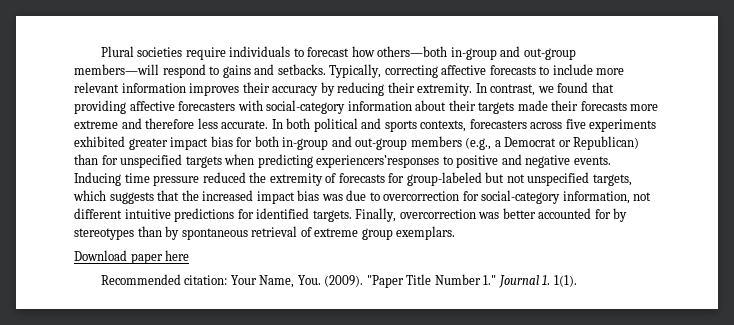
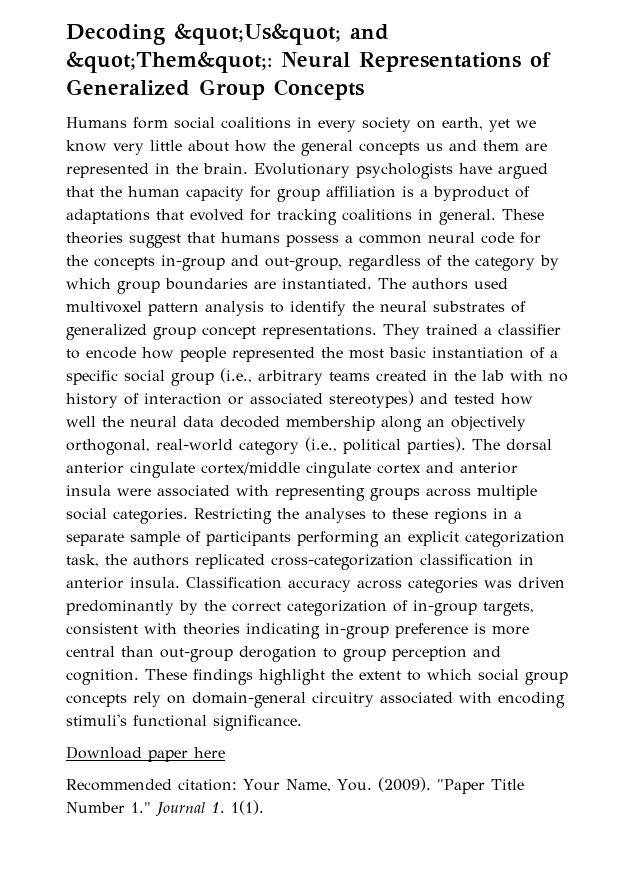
[100,46,576,60] [74,64,625,78] [74,82,614,96] [74,100,659,114] [74,118,657,132] [74,136,640,150] [74,154,611,168] [74,172,632,186] [73,190,652,204] [74,208,628,222] [74,226,456,240] Plural societies require individuals to forecast how others—both in-group and out-group members—will respond to gains and setbacks. Typically, correcting affective forecasts to include more relevant information improves their accuracy by reducing their extremity. In contrast, we found that providing affective forecasters with social-category information about their targets made their forecasts more extreme and therefore less accurate. In both political and sports contexts, forecasters across five experiments exhibited greater impact bias for both in-group and out-group members (e.g., a Democrat or Republican) than for unspecified targets when predicting experiencers’responses to positive and negative events. Inducing time pressure reduced the extremity of forecasts for group-labeled but not unspecified targets, which suggests that the increased impact bias was due to overcorrection for social-category information, not different intuitive predictions for identified targets. Finally, overcorrection was better accounted for by stereotypes than by spontaneous retrieval of extreme group exemplars. -> [66,23,389,45] [66,51,551,73] [66,79,364,100] [66,117,536,132] [66,140,547,156] [66,163,548,179] [66,186,530,202] [66,209,544,225] [66,232,541,248] [66,255,559,271] [66,278,508,294] [66,301,526,316] [66,324,561,340] [66,347,558,362] [66,368,568,386] [66,391,533,408] [66,416,526,432] [66,437,552,455] [66,462,518,478] [66,485,537,501] [66,508,522,524] [66,531,565,547] [66,554,534,570] [66,577,565,593] [66,600,534,616] [66,623,529,639] [66,646,501,662] [66,669,568,685] [66,692,565,708] [66,714,302,731] Decoding &quot;Us&quot; and &quot;Them&quot;: Neural Representations of Generalized Group Concepts // Humans form social coalitions in every society on earth, yet we know very little about how the general concepts us and them are represented in the brain. Evolutionary psychologists have argued that the human capacity for group affiliation is a byproduct of adaptations that evolved for tracking coalitions in general. These theories suggest that humans possess a common neural code for the concepts in-group and out-group, regardless of the category by which group boundaries are instantiated. The authors used multivoxel pattern analysis to identify the neural substrates of generalized group concept representations. They trained a classifier to encode how people represented the most basic instantiation of a specific social group (i.e., arbitrary teams created in the lab with no history of interaction or associated stereotypes) and tested how well the neural data decoded membership along an objectively orthogonal, real-world category (i.e., political parties). The dorsal anterior cingulate cortex/middle cingulate cortex and anterior insula were associated with representing groups across multiple social categories. Restricting the analyses to these regions in a separate sample of participants performing an explicit categorization task, the authors replicated cross-categorization classification in anterior insula. Classification accuracy across categories was driven predominantly by the correct categorization of in-group targets, consistent with theories indicating in-group preference is more central than out-group derogation to group perception and cognition. These findings highlight the extent to which social group concepts rely on domain-general circuitry associated with encoding stimuli's functional significance.

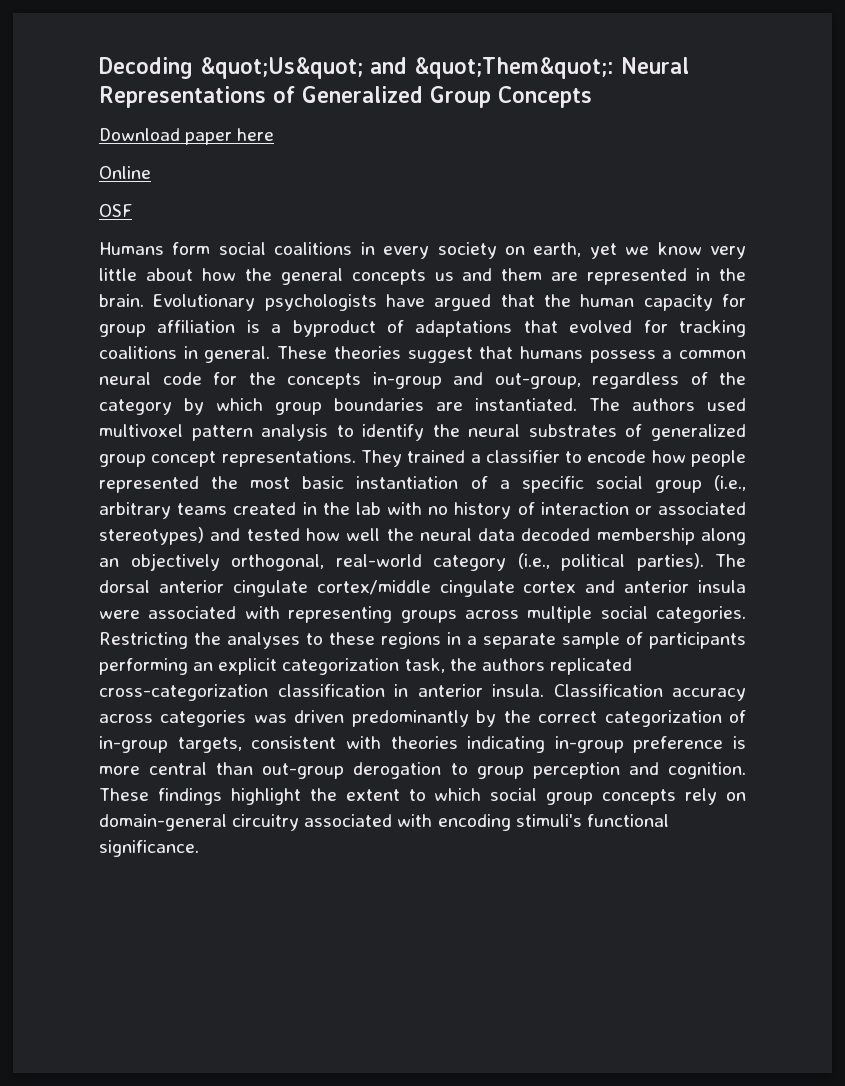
(364, 89) none -> [99,128,275,145] [99,166,151,179] [99,204,132,217] // Download paper here // Online // OSF
[66,746,225,762] [66,777,524,794] [66,800,264,817] // Download paper here // Recommended citation: Your Name, You. (2009). "Paper Title Number 1." Journal 1. 1(1). -> (199, 848) none

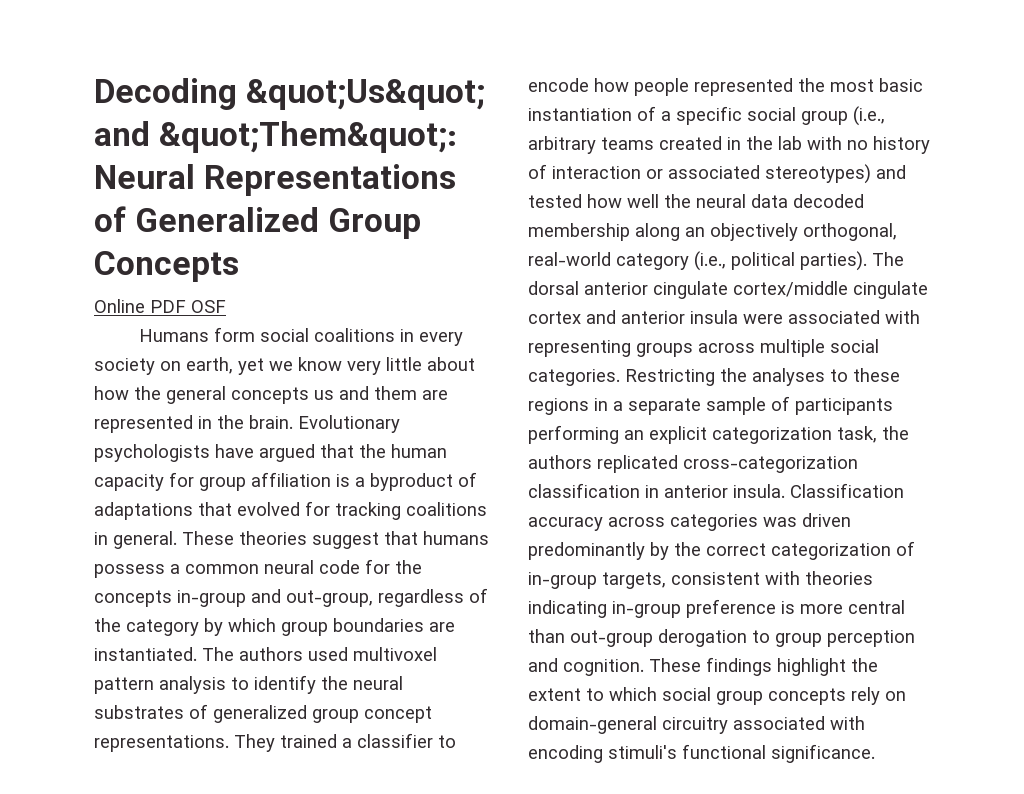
[99,128,275,145] // Download paper here -> (239, 266) none
(151, 172) // -> [150,300,186,313] PDF

